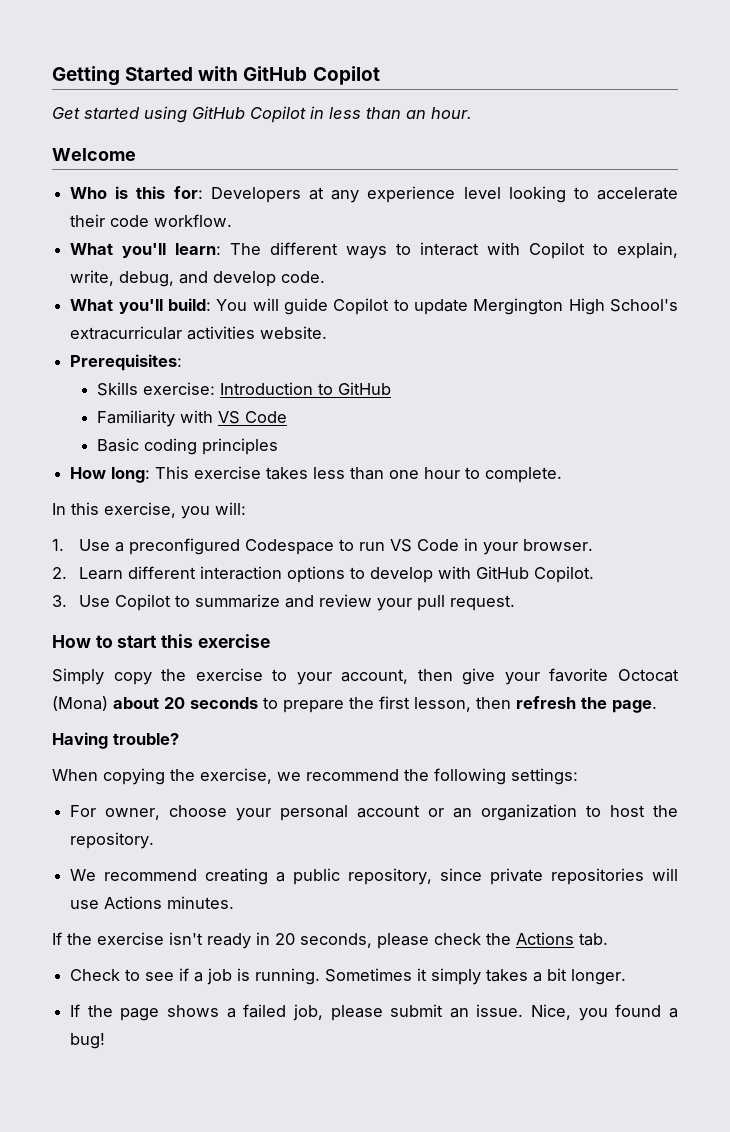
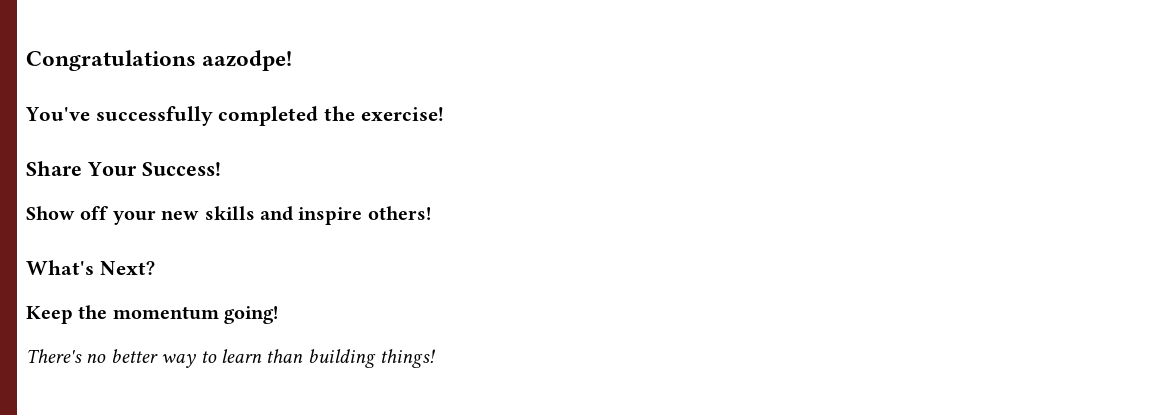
[52,66,380,86] [52,106,472,123] [52,148,136,161] [70,186,678,203] [70,214,233,227] [70,242,679,259] [70,270,326,287] [70,298,679,315] [70,326,328,340] [70,354,183,371] [97,382,392,396] [97,410,288,427] [97,438,279,455] [70,466,563,483] [52,502,246,519] [52,538,594,555] [52,566,595,583] [52,594,516,611] [52,634,270,648] [52,668,679,685] [52,696,657,713] [52,732,179,749] [52,768,578,785] [70,804,679,821] [70,832,155,849] [70,868,679,885] [70,896,235,909] [52,932,608,949] [70,968,627,985] [70,1004,679,1021] [70,1033,106,1049] Getting Started with GitHub Copilot // Get started using GitHub Copilot in less than an hour. // Welcome // Who is this for: Developers at any experience level looking to accelerate their code workflow. // What you'll learn: The different ways to interact with Copilot to explain, write, debug, and develop code. // What you'll build: You will guide Copilot to update Mergington High School's extracurricular activities website. // Prerequisites: // Skills exercise: Introduction to GitHub // Familiarity with VS Code // Basic coding principles // How long: This exercise takes less than one hour to complete. // In this exercise, you will: // 1. Use a preconfigured Codespace to run VS Code in your browser. // 2. Learn different interaction options to develop with GitHub Copilot. // 3. Use Copilot to summarize and review your pull request. // How to start this exercise // Simply copy the exercise to your account, then give your favorite Octocat (Mona) about 20 seconds to prepare the first lesson, then refresh the page. // Having trouble? // When copying the exercise, we recommend the following settings: // For owner, choose your personal account or an organization to host the repository. // We recommend creating a public repository, since private repositories will use Actions minutes. // If the exercise isn't ready in 20 seconds, please check the Actions tab. // Check to see if a job is running. Sometimes it simply takes a bit longer. // If the page shows a failed job, please submit an issue. Nice, you found a bug! -> [26,50,293,71] [25,106,444,126] [26,161,221,176] [26,206,431,225] [26,260,155,275] [26,305,279,324] [26,349,436,368] Congratulations aazodpe! // You've successfully completed the exercise! // Share Your Success! // Show off your new skills and inspire others! // What's Next? // Keep the momentum going! // There's no better way to learn than building things!

